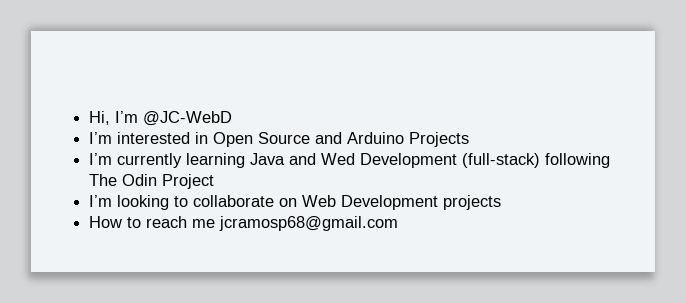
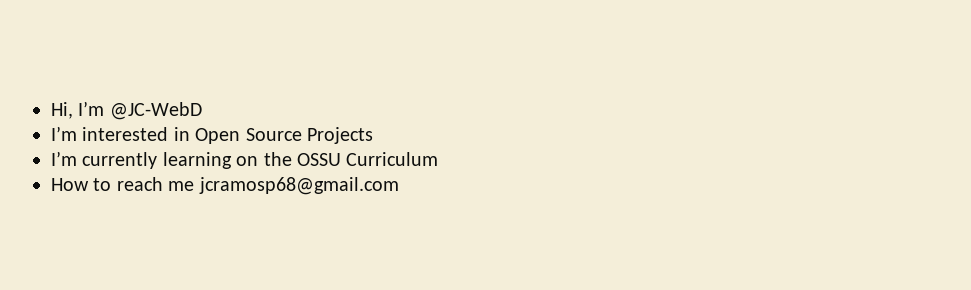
[315,132,405,144] and Arduino -> (302, 134) none
[250,153,611,168] [89,174,215,189] [89,195,502,210] Java and Wed Development (full-stack) following The Odin Project // I’m looking to collaborate on Web Development projects -> [236,152,439,166] on the OSSU Curriculum

